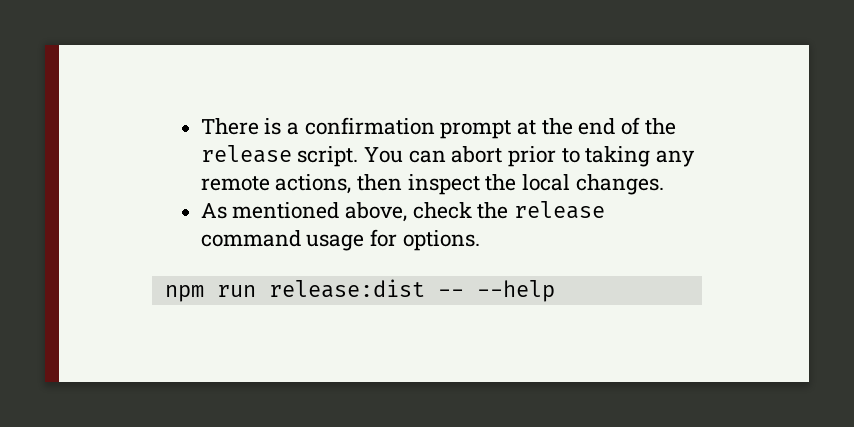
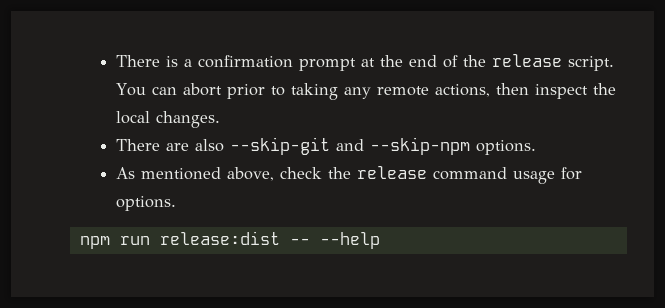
(664, 184) none -> [115,137,536,155] // There are also --skip-git and --skip-npm options.

